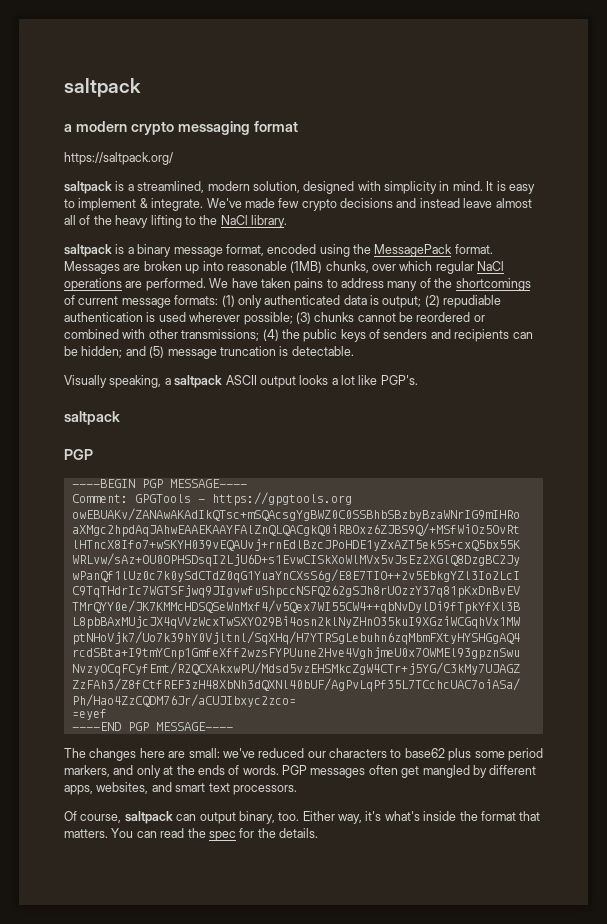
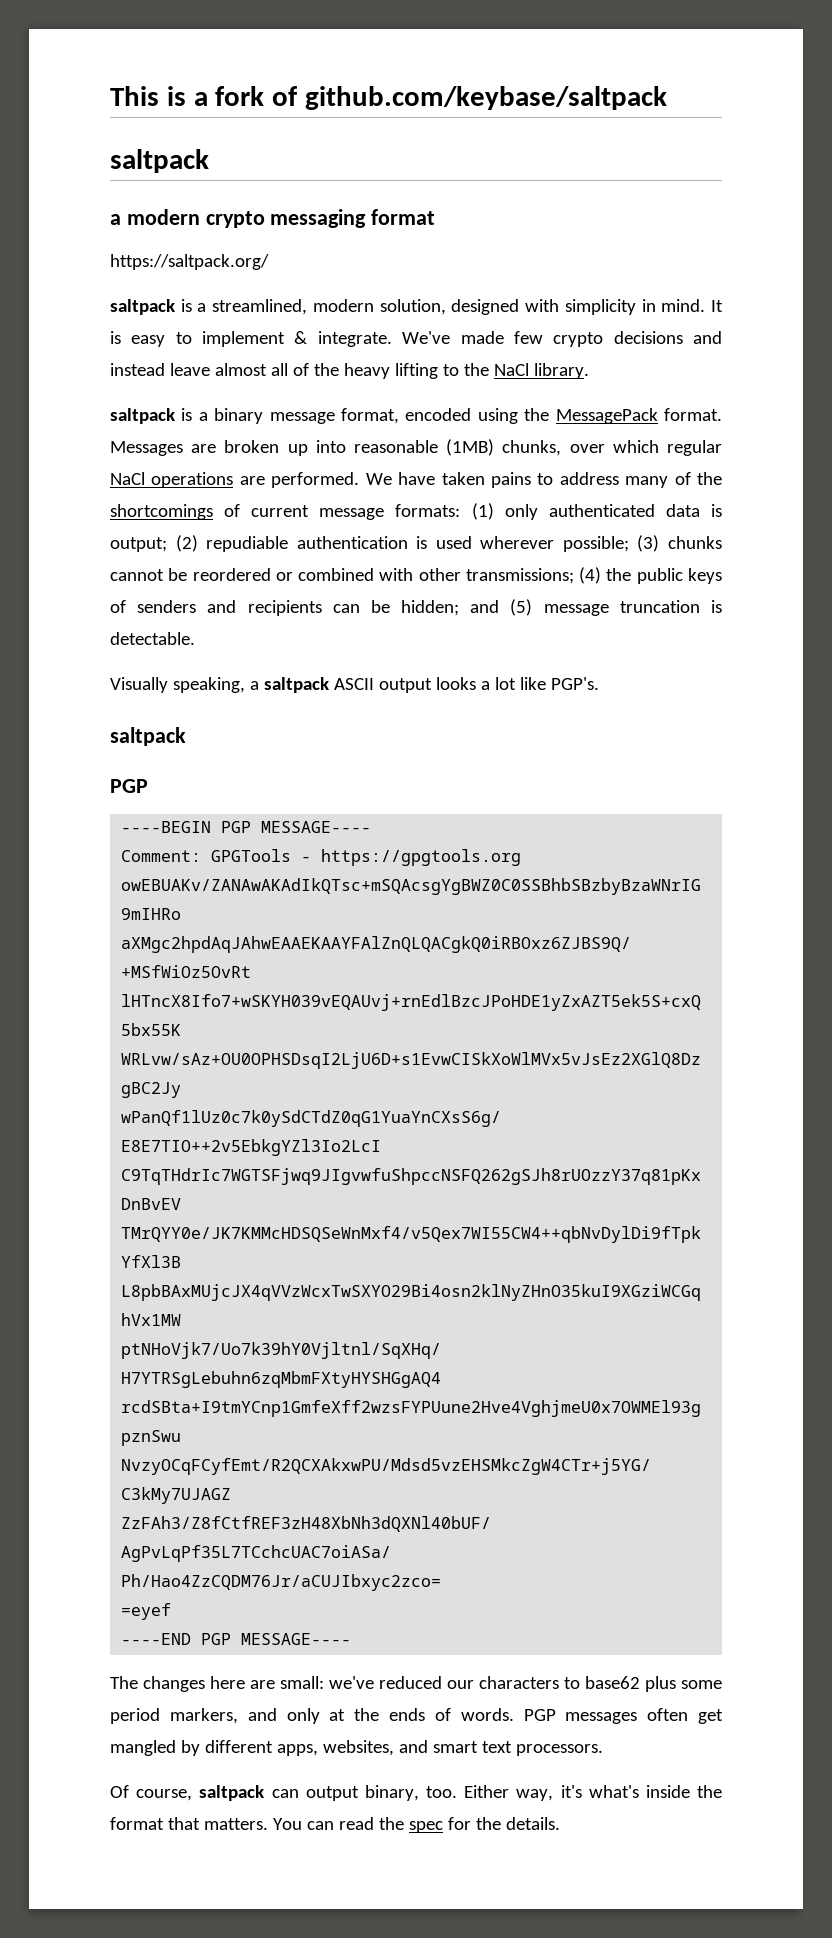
(64, 87) none -> [110,86,668,110] This is a fork of github.com/keybase/saltpack //

